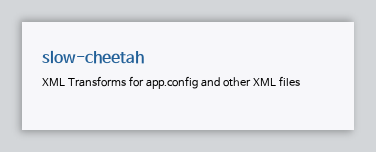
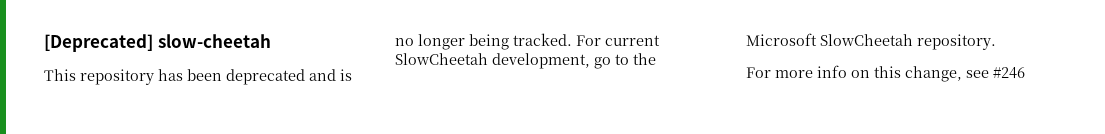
(42, 57) none -> [44,34,153,52] [Deprecated]
[42,76,300,89] XML Transforms for app.config and other XML files -> [44,69,352,85] [395,33,660,50] [395,53,656,69] [746,33,996,50] [746,65,1025,82] This repository has been deprecated and is no longer being tracked. For current SlowCheetah development, go to the Microsoft SlowCheetah repository. // For more info on this change, see #246

